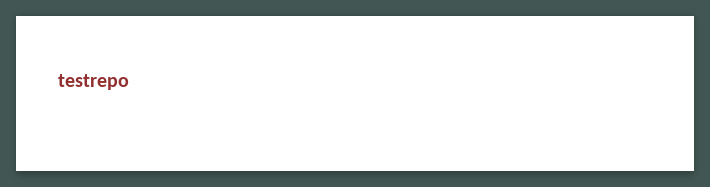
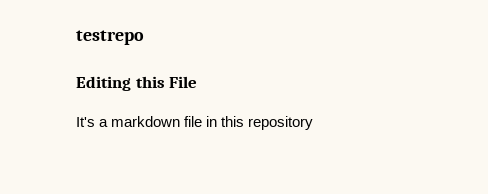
(129, 82) none -> [76,76,198,91] [76,116,314,130] // Editing this File // It's a markdown file in this repository

